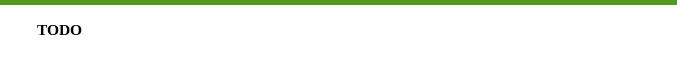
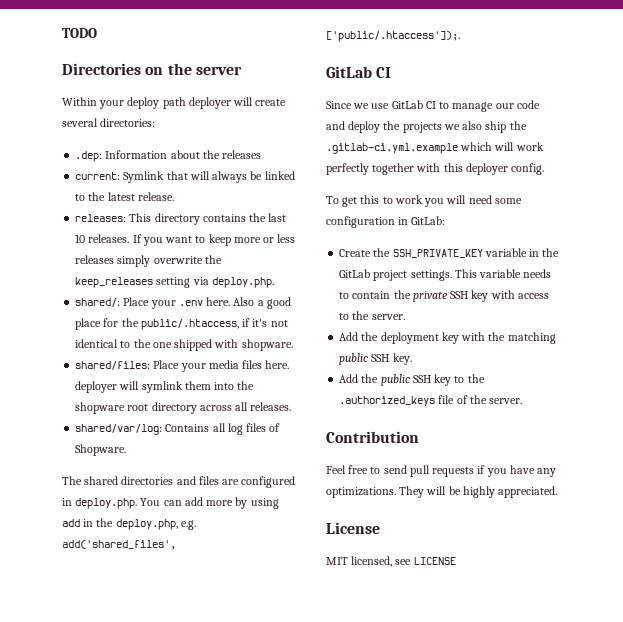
(82, 30) none -> [62,63,242,75] [62,97,287,109] [62,118,156,127] [75,150,262,162] [75,171,295,183] [75,192,174,201] [75,213,287,225] [75,234,296,246] [75,255,222,267] [75,277,274,288] [75,297,291,309] [75,318,288,330] [75,339,293,351] [75,360,290,372] [75,381,255,393] [75,402,292,414] [75,423,281,435] [75,444,127,456] [62,476,296,488] [62,497,279,509] [62,518,196,530] [62,540,176,550] [326,31,460,42] [326,66,392,78] [326,100,540,112] [326,121,527,133] [326,142,544,154] [326,163,545,175] [326,195,522,207] [326,216,446,228] [339,248,560,258] [339,269,552,281] [339,290,549,302] [339,311,405,320] [339,332,556,344] [339,353,412,365] [339,374,485,386] [339,395,523,406] [326,431,419,443] [326,465,557,477] [326,486,558,498] [326,522,380,534] [326,556,456,567] // Directories on the server // Within your deploy path deployer will create several directories: // .dep: Information about the releases // current: Symlink that will always be linked to the latest release. // releases: This directory contains the last 10 releases. If you want to keep more or less releases simply overwrite the keep_releases setting via deploy.php. // shared/: Place your .env here. Also a good place for the public/.htaccess, if it's not identical to the one shipped with shopware. // shared/files: Place your media files here. deployer will symlink them into the shopware root directory across all releases. // shared/var/log: Contains all log files of Shopware. // The shared directories and files are configured in deploy.php. You can add more by using add in the deploy.php, e.g. add('shared_files', ['public/.htaccess']);. // GitLab CI // Since we use GitLab CI to manage our code and deploy the projects we also ship the .gitlab-ci.yml.example which will work perfectly together with this deployer config. // To get this to work you will need some configuration in GitLab: // Create the SSH_PRIVATE_KEY variable in the GitLab project settings. This variable needs to contain the private SSH key with access to the server. // Add the deployment key with the matching public SSH key. // Add the public SSH key to the .authorized_keys file of the server. // Contribution // Feel free to send pull requests if you have any optimizations. They will be highly appreciated. // License // MIT licensed, see LICENSE

